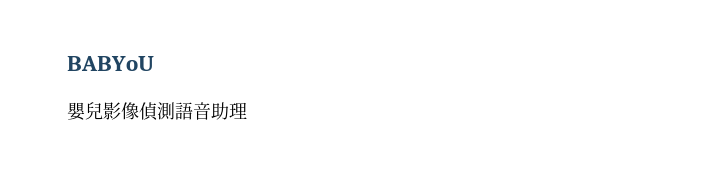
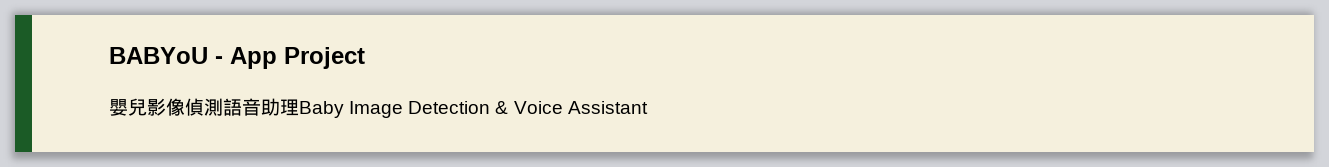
(154, 63) none -> [215,47,365,69] - App Project
(247, 110) none -> [299,101,648,118] Baby Image Detection & Voice Assistant

